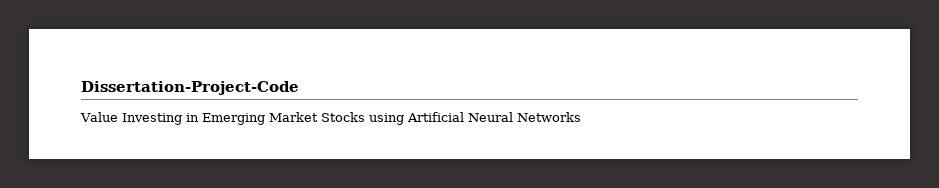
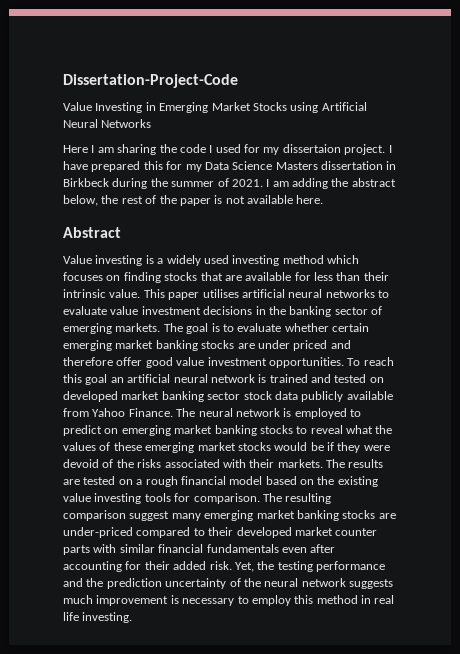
(581, 117) none -> [63,144,392,155] [63,161,397,172] [63,178,396,189] [63,195,324,206] [63,227,121,238] [63,255,359,266] [63,272,389,283] [63,289,389,300] [63,306,382,317] [63,323,369,334] [63,340,351,351] [63,357,394,368] [63,374,384,385] [63,391,393,402] [63,408,361,419] [63,425,393,436] [63,442,390,453] [63,459,384,468] [63,476,378,487] [63,493,332,504] [63,510,396,521] [63,527,378,538] [63,544,336,555] [63,561,385,572] [63,578,393,589] [63,595,395,606] [63,612,133,623] // Here I am sharing the code I used for my dissertaion project. I have prepared this for my Data Science Masters dissertation in Birkbeck during the summer of 2021. I am adding the abstract below, the rest of the paper is not available here. // Abstract // Value investing is a widely used investing method which focuses on finding stocks that are available for less than their intrinsic value. This paper utilises artificial neural networks to evaluate value investment decisions in the banking sector of emerging markets. The goal is to evaluate whether certain emerging market banking stocks are under priced and therefore offer good value investment opportunities. To reach this goal an artificial neural network is trained and tested on developed market banking sector stock data publicly available from Yahoo Finance. The neural network is employed to predict on emerging market banking stocks to reveal what the values of these emerging market stocks would be if they were devoid of the risks associated with their markets. The results are tested on a rough financial model based on the existing value investing tools for comparison. The resulting comparison suggest many emerging market banking stocks are under-priced compared to their developed market counter parts with similar financial fundamentals even after accounting for their added risk. Yet, the testing performance and the prediction uncertainty of the neural network suggests much improvement is necessary to employ this method in real life investing.

